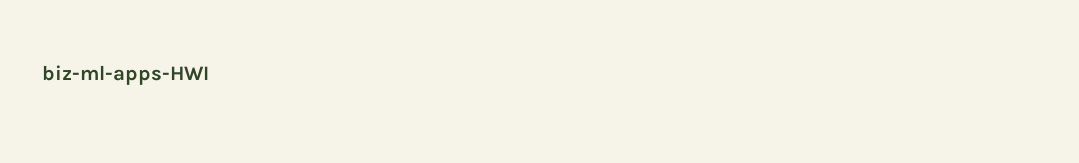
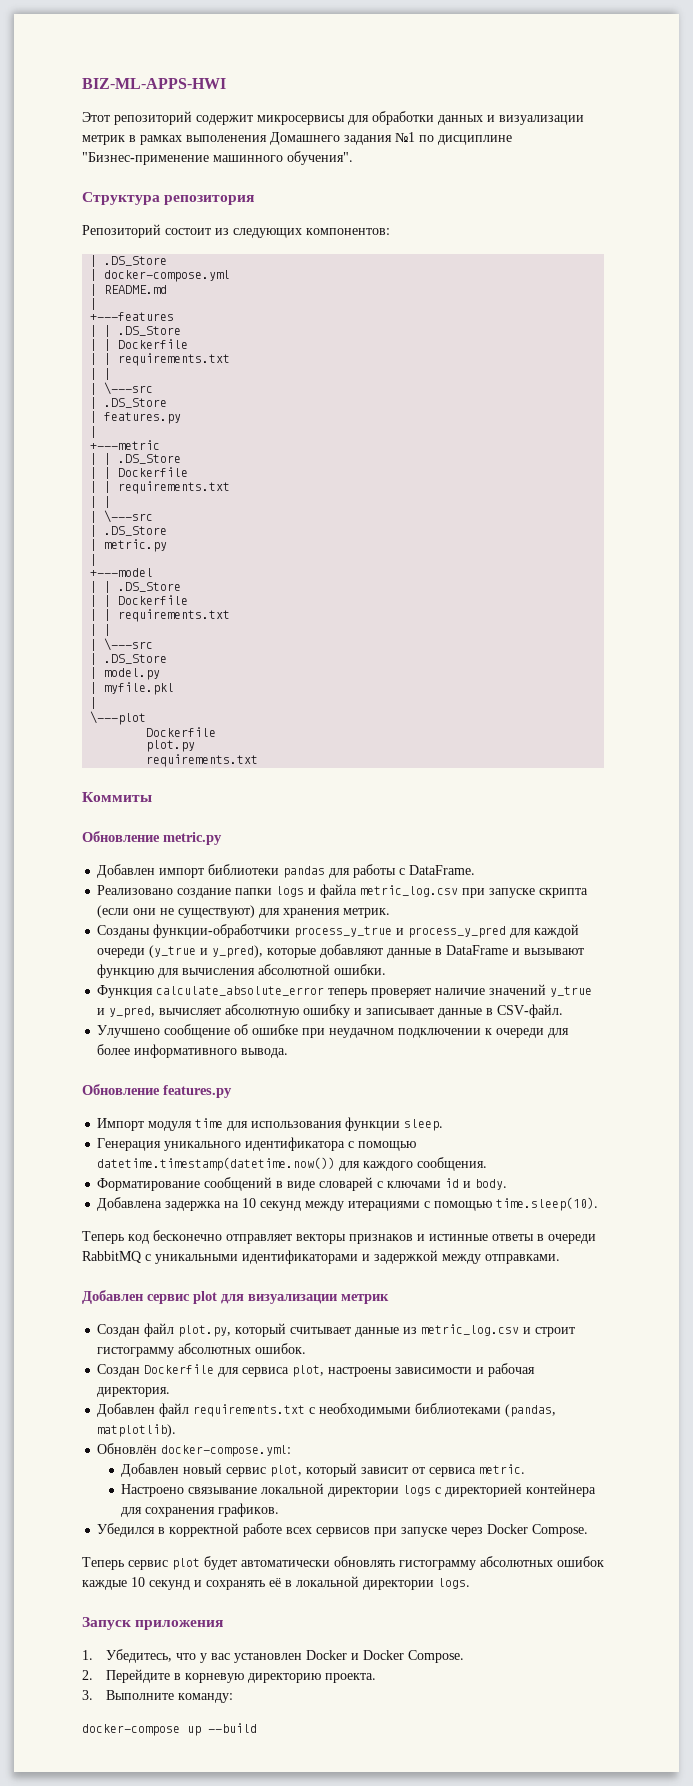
[42,65,209,85] biz-ml-apps-HWI -> [82,78,226,89] [82,111,584,125] [82,132,512,145] [82,151,353,165] [82,192,255,205] [82,224,390,238] [90,255,168,267] [90,269,231,282] [90,284,168,296] [90,298,98,310] [90,312,175,321] [90,325,182,337] [90,339,189,351] [90,353,231,366] [90,368,112,380] [90,382,154,395] [90,397,168,409] [90,411,182,424] [90,426,98,438] [90,440,161,450] [90,453,182,465] [90,467,189,479] [90,481,231,494] [90,496,112,508] [90,510,154,523] [90,525,168,537] [90,539,168,552] [90,554,98,566] [90,568,154,577] [90,581,182,593] [90,595,189,607] [90,609,231,622] [90,624,112,636] [90,638,154,651] [90,653,168,665] [90,667,161,680] [90,682,175,695] [90,697,98,709] [90,711,147,725] [146,727,217,737] [146,740,196,752] [146,754,259,767] [82,792,152,802] [82,831,222,845] [97,864,476,878] [97,884,589,898] [97,905,391,918] [97,924,580,938] [97,944,585,958] [97,964,387,978] [97,984,593,998] [97,1004,564,1018] [97,1024,570,1038] [97,1044,289,1058] [82,1084,232,1098] [97,1117,444,1131] [97,1137,417,1151] [97,1157,488,1171] [97,1177,508,1191] [97,1197,599,1211] [82,1230,596,1244] [82,1250,560,1264] [82,1290,389,1304] [97,1323,576,1337] [97,1343,307,1357] [97,1363,536,1377] [97,1387,171,1397] [97,1403,557,1417] [97,1424,177,1437] [97,1443,292,1457] [121,1463,526,1477] [121,1483,597,1497] [121,1503,280,1517] [97,1523,589,1537] [82,1556,604,1570] [82,1576,470,1590] [82,1617,224,1630] [82,1649,464,1663] [82,1669,376,1683] [82,1690,233,1703] [82,1723,257,1736] BIZ-ML-APPS-HWI // Этот репозиторий содержит микросервисы для обработки данных и визуализации метрик в рамках выполенения Домашнего задания №1 по дисциплине "Бизнес-применение машинного обучения". // Структура репозитория // Репозиторий состоит из следующих компонентов: // | .DS_Store // | docker-compose.yml // | README.md // | // +---features // | | .DS_Store // | | Dockerfile // | | requirements.txt // | | // | \---src // | .DS_Store // | features.py // | // +---metric // | | .DS_Store // | | Dockerfile // | | requirements.txt // | | // | \---src // | .DS_Store // | metric.py // | // +---model // | | .DS_Store // | | Dockerfile // | | requirements.txt // | | // | \---src // | .DS_Store // | model.py // | myfile.pkl // | // \---plot // Dockerfile // plot.py // requirements.txt // Коммиты // Обновление metric.py // Добавлен импорт библиотеки pandas для работы с DataFrame. // Реализовано создание папки logs и файла metric_log.csv при запуске скрипта (если они не существуют) для хранения метрик. // Созданы функции-обработчики process_y_true и process_y_pred для каждой очереди (y_true и y_pred), которые добавляют данные в DataFrame и вызывают функцию для вычисления абсолютной ошибки. // Функция calculate_absolute_error теперь проверяет наличие значений y_true и y_pred, вычисляет абсолютную ошибку и записывает данные в CSV-файл. // Улучшено сообщение об ошибке при неудачном подключении к очереди для более информативного вывода. // Обновление features.py // Импорт модуля time для использования функции sleep. // Генерация уникального идентификатора с помощью datetime.timestamp(datetime.now()) для каждого сообщения. // Форматирование сообщений в виде словарей с ключами id и body. // Добавлена задержка на 10 секунд между итерациями с помощью time.sleep(10). // Теперь код бесконечно отправляет векторы признаков и истинные ответы в очереди RabbitMQ с уникальными идентификаторами и задержкой между отправками. // Добавлен сервис plot для визуализации метрик // Создан файл plot.py, который считывает данные из metric_log.csv и строит гистограмму абсолютных ошибок. // Создан Dockerfile для сервиса plot, настроены зависимости и рабочая директория. // Добавлен файл requirements.txt с необходимыми библиотеками (pandas, matplotlib). // Обновлён docker-compose.yml: // Добавлен новый сервис plot, который зависит от сервиса metric. // Настроено связывание локальной директории logs с директорией контейнера для сохранения графиков. // Убедился в корректной работе всех сервисов при запуске через Docker Compose. // Теперь сервис plot будет автоматически обновлять гистограмму абсолютных ошибок каждые 10 секунд и сохранять её в локальной директории logs. // Запуск приложения // 1. Убедитесь, что у вас установлен Docker и Docker Compose. // 2. Перейдите в корневую директорию проекта. // 3. Выполните команду: // docker-compose up --build

